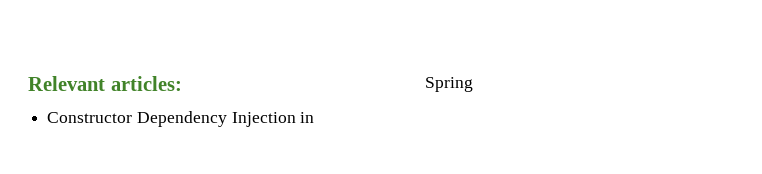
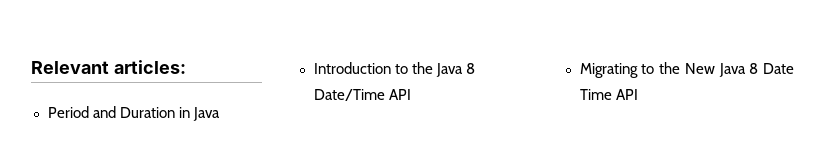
[47,111,315,127] [425,77,474,92] Constructor Dependency Injection in Spring -> [47,106,220,121] [313,62,475,77] [313,89,411,101] [579,62,794,78] [579,89,638,100] Period and Duration in Java // Introduction to the Java 8 Date/Time API // Migrating to the New Java 8 Date Time API

